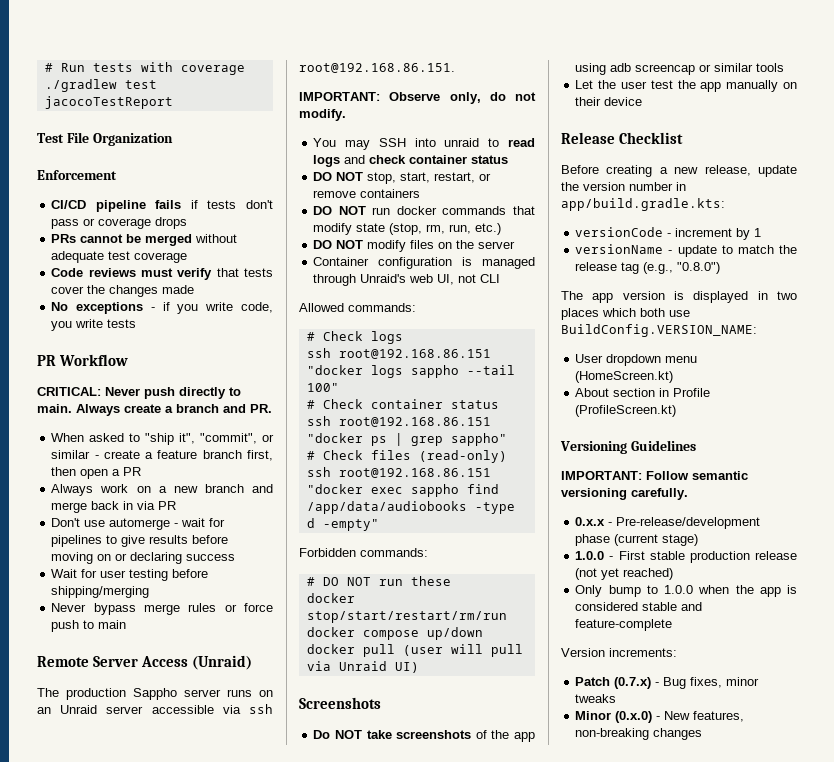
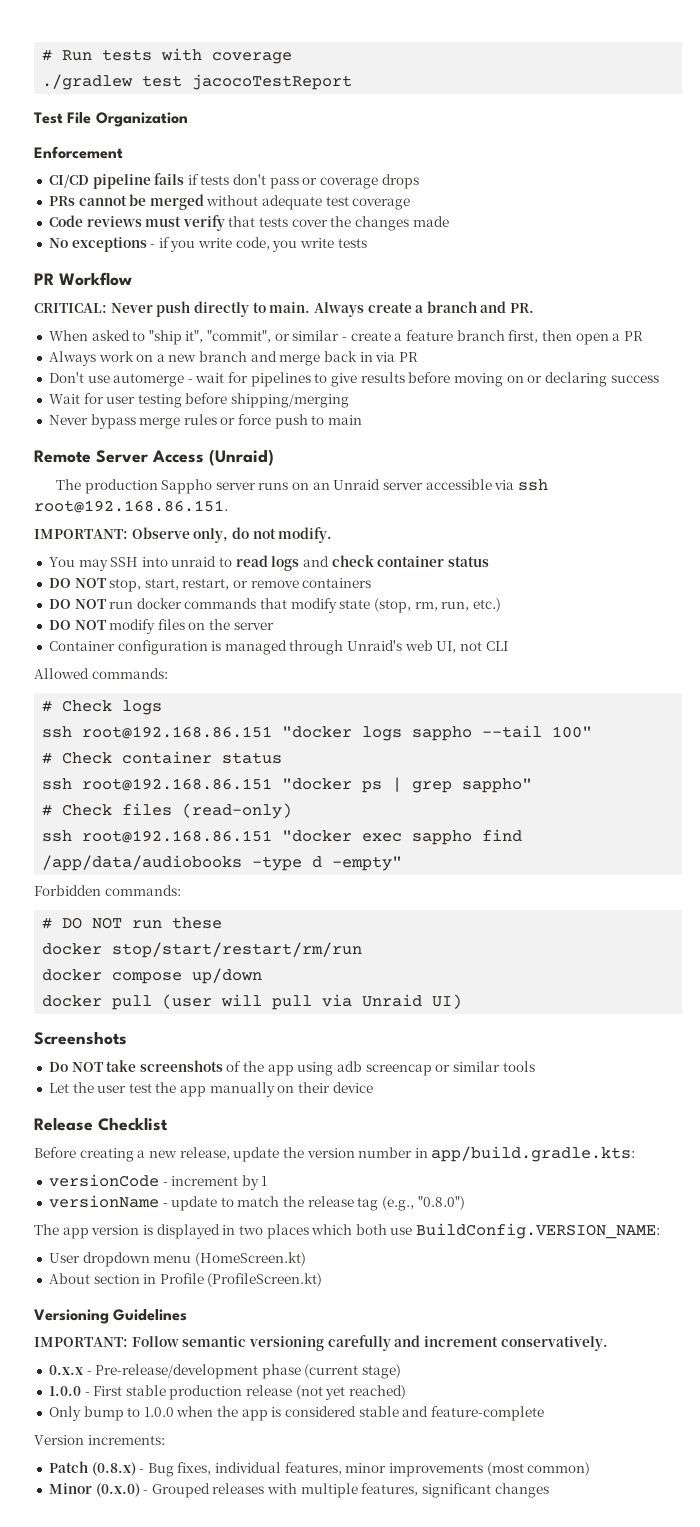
[631,488,688,500] carefully. -> [327,1335,608,1351] carefully and increment conservatively.
[614,677,652,689] (0.7.x) -> [91,1462,136,1476] (0.8.x)
[726,677,760,686] [575,694,617,703] [575,711,745,723] [575,728,650,740] minor tweaks // Minor (0.x.0) - New features, non-breaking -> [215,1462,591,1477] [48,1483,492,1498] individual features, minor improvements (most common) // Minor (0.x.0) - Grouped releases with multiple features, significant

